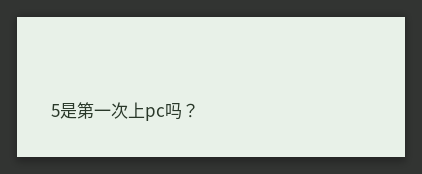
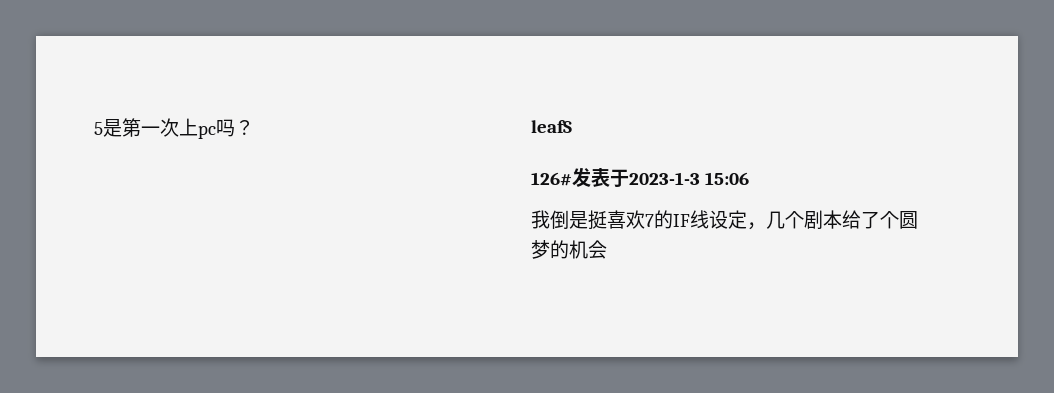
(199, 110) none -> [531,120,572,133] [531,167,750,187] [531,210,918,230] [531,240,607,259] // leafS // 126#发表于2023-1-3 15:06 // 我倒是挺喜欢7的IF线设定，几个剧本给了个圆梦的机会

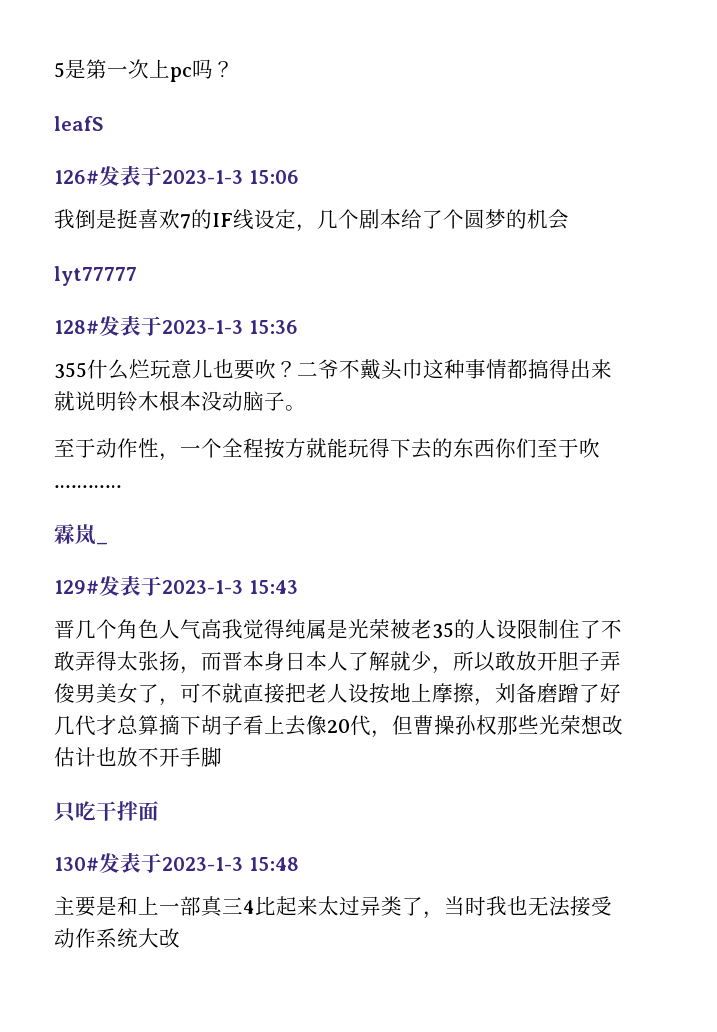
(607, 249) none -> [54,266,137,286] [54,315,298,336] [54,359,612,380] [54,391,306,412] [54,438,600,461] [54,485,122,488] [54,524,108,545] [54,575,298,596] [54,619,622,639] [54,651,621,674] [54,683,621,706] [54,715,623,738] [54,747,222,767] [54,801,159,822] [54,852,299,873] [54,896,612,919] [54,928,180,948] // lyt77777 // 128#发表于2023-1-3 15:36 // 355什么烂玩意儿也要吹？二爷不戴头巾这种事情都搞得出来就说明铃木根本没动脑子。 // 至于动作性，一个全程按方就能玩得下去的东西你们至于吹………… // 霖岚_ // 129#发表于2023-1-3 15:43 // 晋几个角色人气高我觉得纯属是光荣被老35的人设限制住了不敢弄得太张扬，而晋本身日本人了解就少，所以敢放开胆子弄俊男美女了，可不就直接把老人设按地上摩擦，刘备磨蹭了好几代才总算摘下胡子看上去像20代，但曹操孙权那些光荣想改估计也放不开手脚 // 只吃干拌面 // 130#发表于2023-1-3 15:48 // 主要是和上一部真三4比起来太过异类了，当时我也无法接受动作系统大改

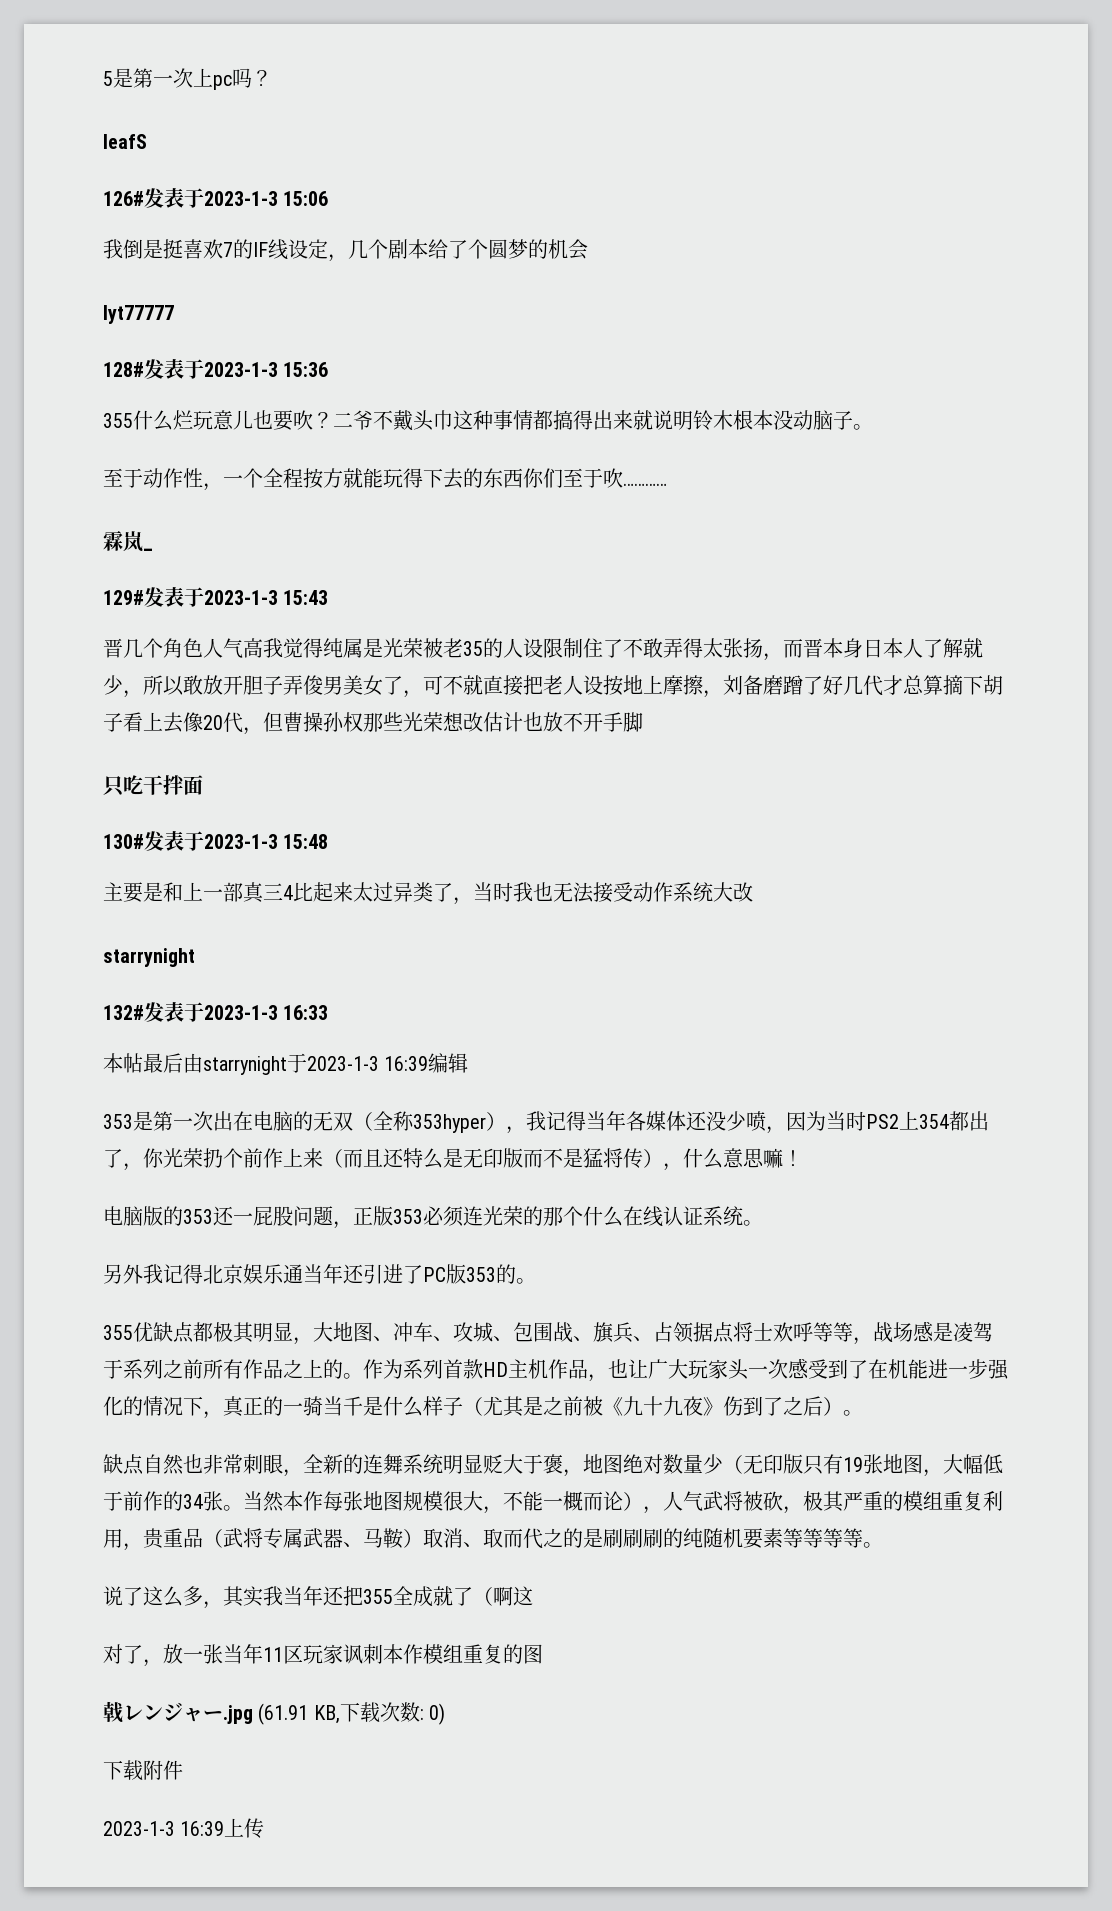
(180, 938) none -> [103,948,195,967] [103,1002,329,1022] [103,1053,469,1075] [103,1111,989,1134] [103,1148,803,1171] [103,1206,763,1229] [103,1264,536,1284] [103,1321,993,1345] [103,1358,1009,1382] [103,1396,863,1419] [103,1454,1003,1477] [103,1491,1003,1514] [103,1528,883,1551] [103,1586,533,1609] [103,1644,543,1667] [103,1701,446,1725] [103,1760,183,1781] [103,1818,265,1838] // starrynight // 132#发表于2023-1-3 16:33 // 本帖最后由starrynight于2023-1-3 16:39编辑 // 353是第一次出在电脑的无双（全称353hyper），我记得当年各媒体还没少喷，因为当时PS2上354都出了，你光荣扔个前作上来（而且还特么是无印版而不是猛将传），什么意思嘛！ // 电脑版的353还一屁股问题，正版353必须连光荣的那个什么在线认证系统。 // 另外我记得北京娱乐通当年还引进了PC版353的。 // 355优缺点都极其明显，大地图、冲车、攻城、包围战、旗兵、占领据点将士欢呼等等，战场感是凌驾于系列之前所有作品之上的。作为系列首款HD主机作品，也让广大玩家头一次感受到了在机能进一步强化的情况下，真正的一骑当千是什么样子（尤其是之前被《九十九夜》伤到了之后）。 // 缺点自然也非常刺眼，全新的连舞系统明显贬大于褒，地图绝对数量少（无印版只有19张地图，大幅低于前作的34张。当然本作每张地图规模很大，不能一概而论），人气武将被砍，极其严重的模组重复利用，贵重品（武将专属武器、马鞍）取消、取而代之的是刷刷刷的纯随机要素等等等等。 // 说了这么多，其实我当年还把355全成就了（啊这 // 对了，放一张当年11区玩家讽刺本作模组重复的图 // 戟レンジャー.jpg (61.91 KB,下载次数: 0) // 下载附件 // 2023-1-3 16:39上传

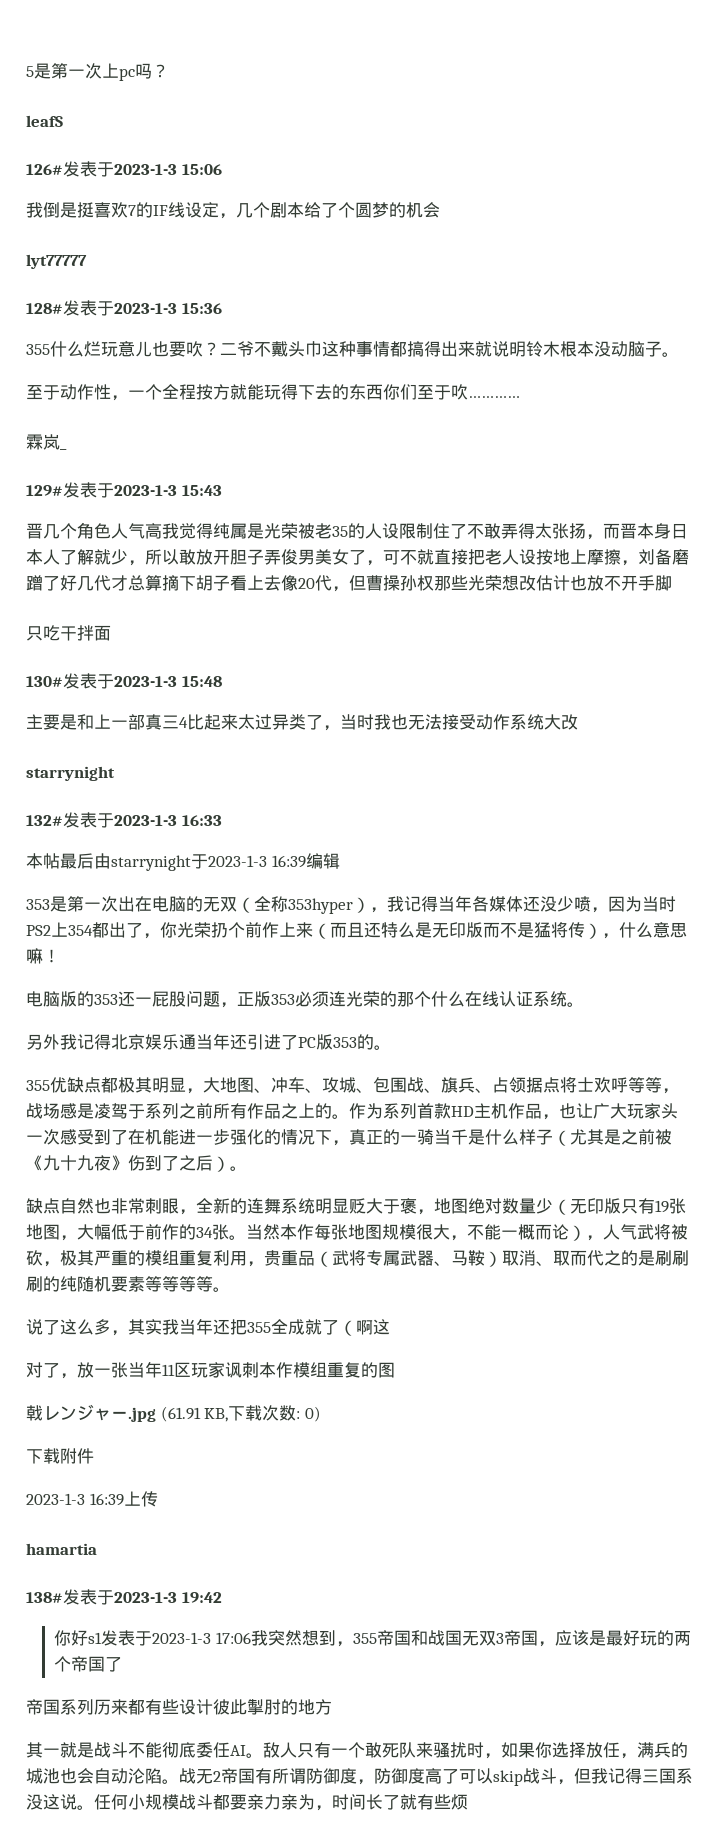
(265, 1828) none -> [26,1543,97,1555] [26,1589,222,1605] [54,1630,691,1647] [54,1656,123,1672] [26,1699,332,1715] [26,1742,688,1759] [26,1768,693,1786] [26,1794,468,1811] // hamartia // 138#发表于2023-1-3 19:42 // 你好s1发表于2023-1-3 17:06我突然想到，355帝国和战国无双3帝国，应该是最好玩的两个帝国了 // 帝国系列历来都有些设计彼此掣肘的地方 // 其一就是战斗不能彻底委任AI。敌人只有一个敢死队来骚扰时，如果你选择放任，满兵的城池也会自动沦陷。战无2帝国有所谓防御度，防御度高了可以skip战斗，但我记得三国系没这说。任何小规模战斗都要亲力亲为，时间长了就有些烦

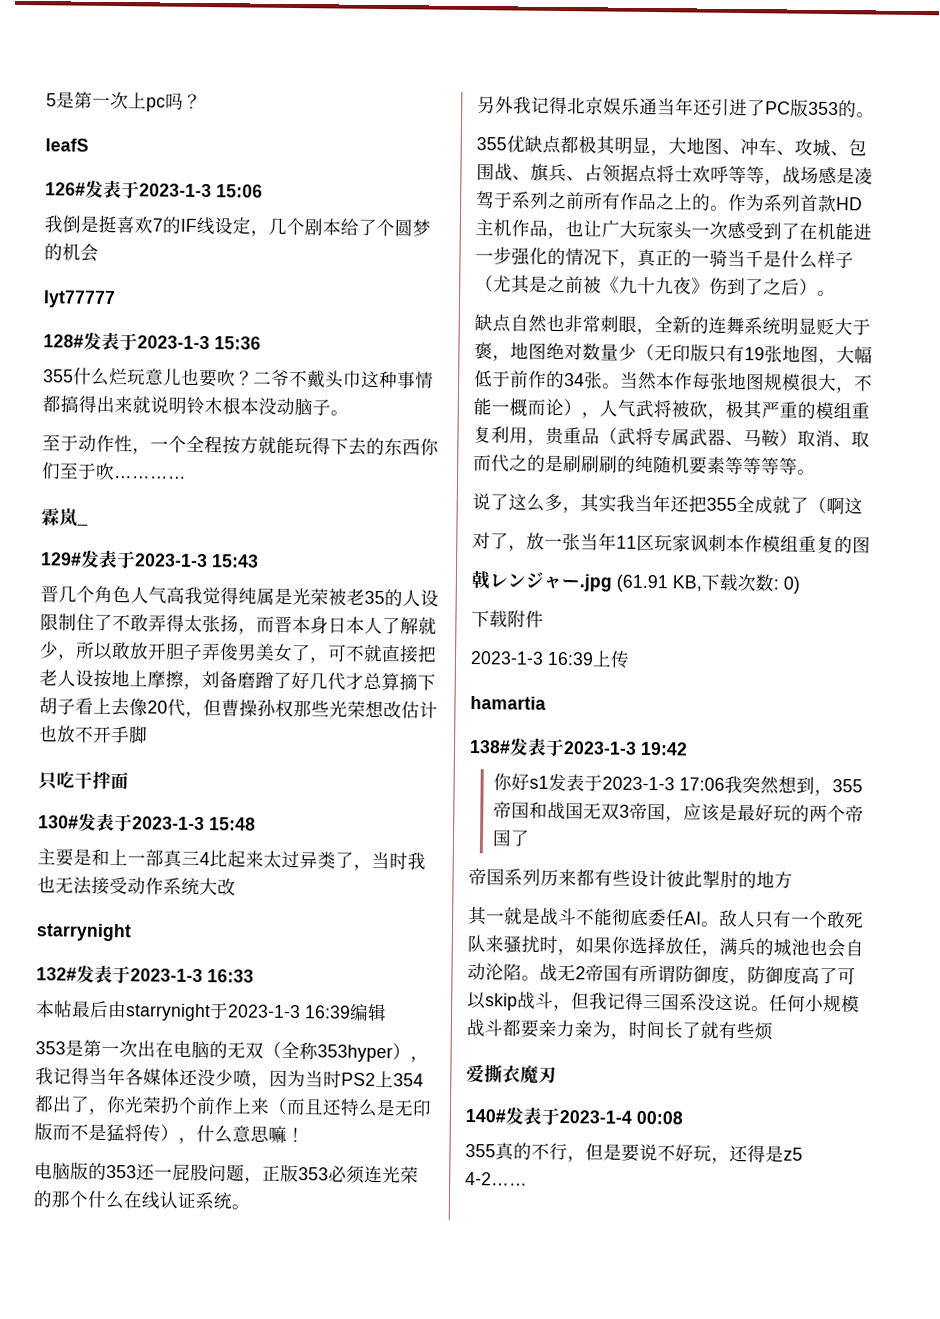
(468, 1802) none -> [465,1064,557,1084] [465,1106,683,1126] [465,1142,803,1164] [465,1171,528,1186] // 爱撕衣魔刃 // 140#发表于2023-1-4 00:08 // 355真的不行，但是要说不好玩，还得是z5 4-2……

